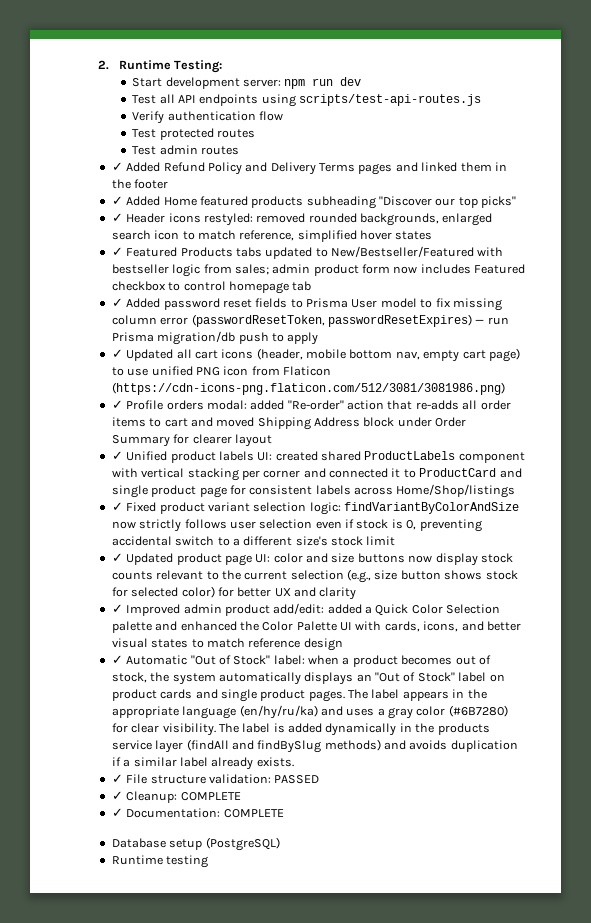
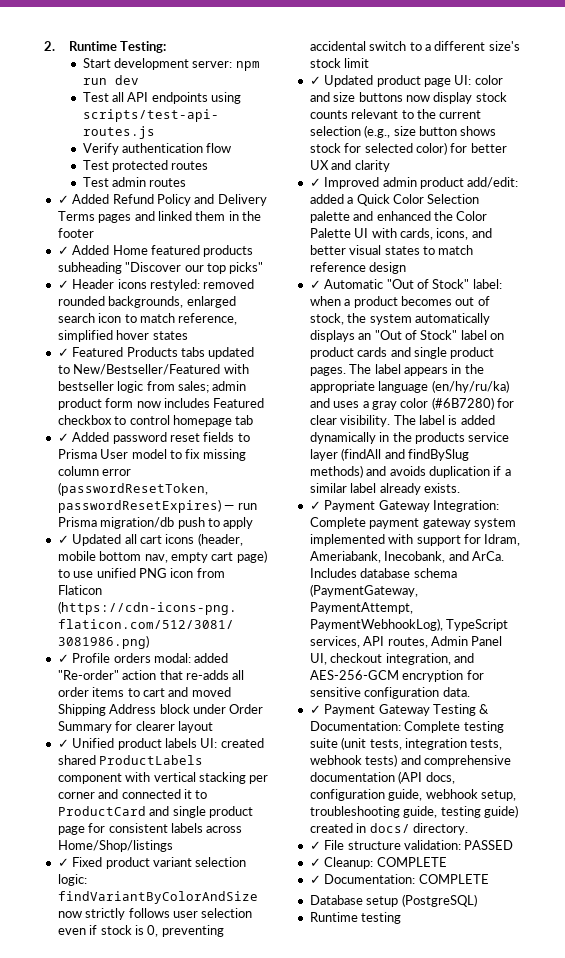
(294, 762) none -> [309,500,499,512] [309,517,516,529] [309,534,521,546] [309,551,504,563] [309,568,457,578] [309,584,418,597] [309,602,413,614] [309,618,509,631] [309,636,503,648] [309,653,474,665] [309,670,484,682] [309,687,470,699] [309,704,490,716] [309,721,504,733] [309,737,503,750] [309,754,511,767] [309,771,455,784] [309,789,516,801] [309,805,518,818] [309,823,468,835] // ✓ Payment Gateway Integration: Complete payment gateway system implemented with support for Idram, Ameriabank, Inecobank, and ArCa. Includes database schema (PaymentGateway, PaymentAttempt, PaymentWebhookLog), TypeScript services, API routes, Admin Panel UI, checkout integration, and AES-256-GCM encryption for sensitive configuration data. // ✓ Payment Gateway Testing & Documentation: Complete testing suite (unit tests, integration tests, webhook tests) and comprehensive documentation (API docs, configuration guide, webhook setup, troubleshooting guide, testing guide) created in docs/ directory.

